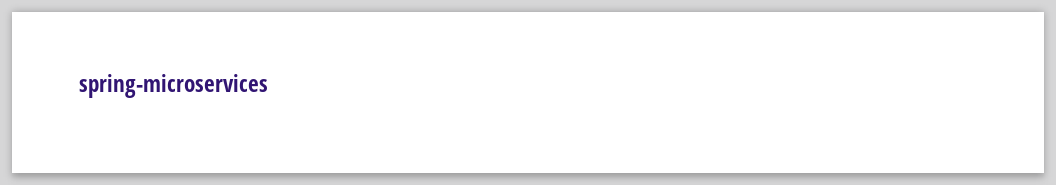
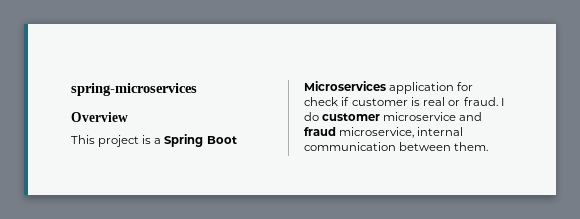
(268, 86) none -> [71,112,128,122] [71,134,237,147] [304,81,474,94] [304,97,504,106] [304,112,483,121] [304,127,464,138] [304,142,489,151] // Overview // This project is a Spring Boot Microservices application for check if customer is real or fraud. I do customer microservice and fraud microservice, internal communication between them.

